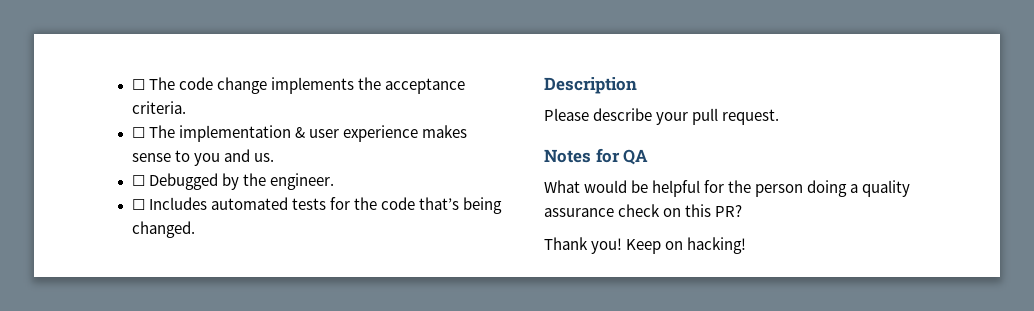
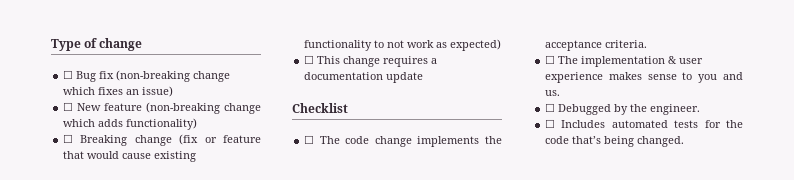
(131, 84) none -> [51,38,143,51] [63,70,231,82] [63,86,174,97] [63,102,261,114] [63,118,198,130] [63,134,261,146] [63,151,197,162] [304,39,502,51] [304,55,438,67] [304,72,424,83] [292,103,348,113] Type of change // ☐ Bug fix (non-breaking change which fixes an issue) // ☐ New feature (non-breaking change which adds functionality) // ☐ Breaking change (fix or feature that would cause existing functionality to not work as expected) // ☐ This change requires a documentation update // Checklist //
[544,77,637,94] [544,108,780,125] [544,148,649,165] [544,180,911,197] [544,204,743,217] [544,237,747,254] // Description // Please describe your pull request. // Notes for QA // What would be helpful for the person doing a quality assurance check on this PR? // Thank you! Keep on hacking! -> (685, 141) none

